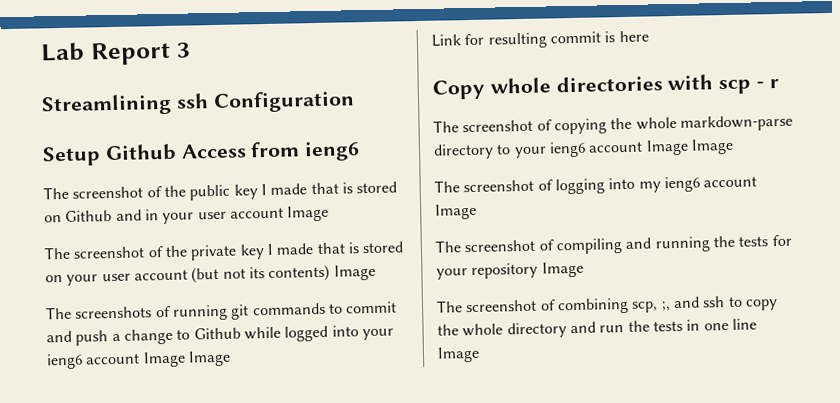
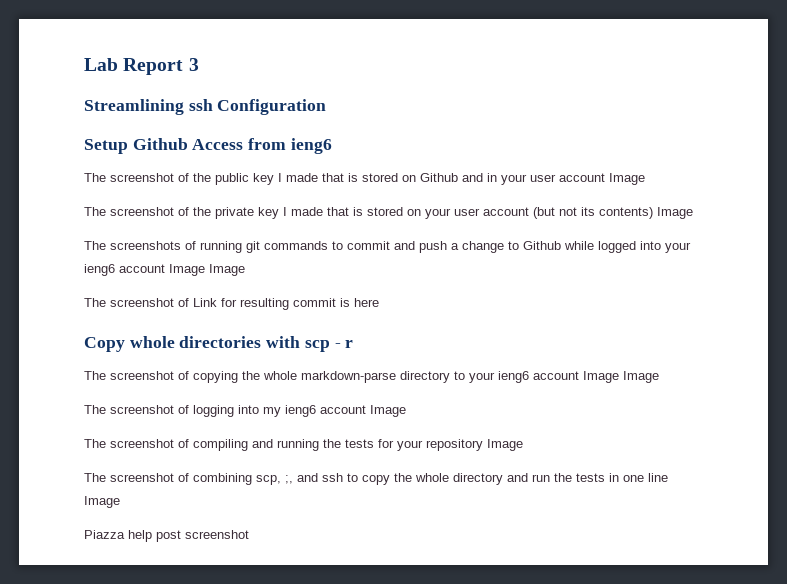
(231, 358) none -> [84,298,189,307] The screenshot of
(480, 354) none -> [84,530,249,542] // Piazza help post screenshot

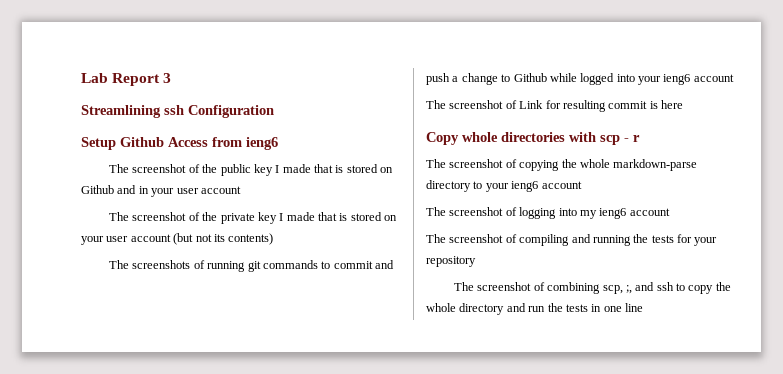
[609,173,645,185] Image -> (241, 190) none
[657,207,693,219] Image -> (274, 239) none
[169,264,245,276] Image Image -> (734, 78) none
[583,371,659,383] Image Image -> (582, 185) none
[370,405,406,417] Image -> (670, 212) none
[487,439,523,451] Image -> (476, 261) none
[84,496,120,508] [84,530,249,542] Image // Piazza help post screenshot -> (643, 307) none

